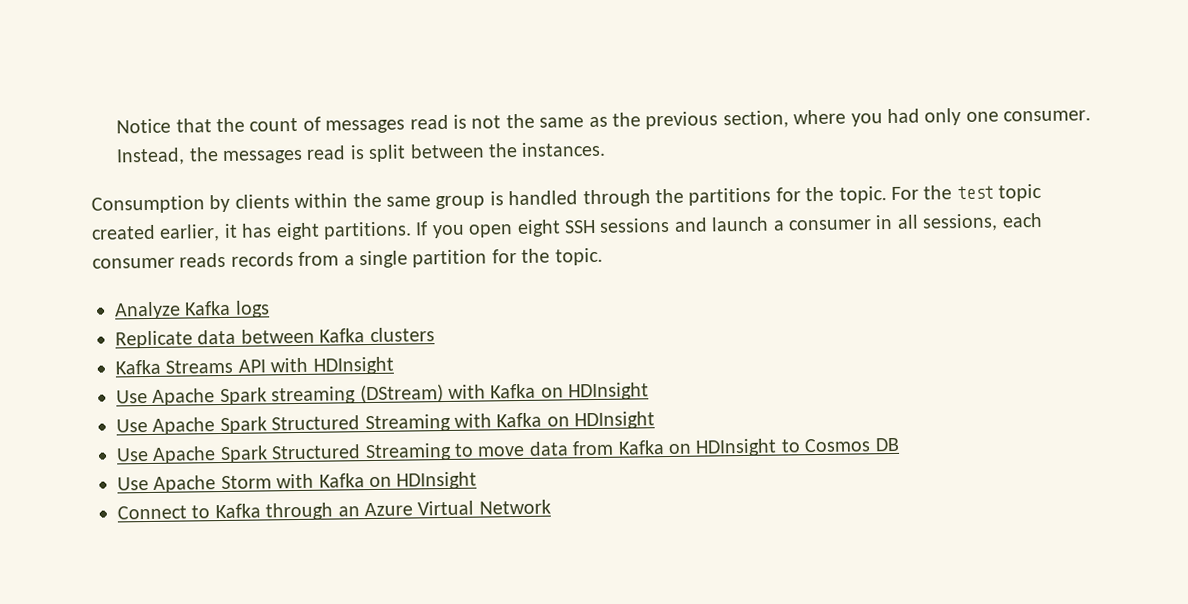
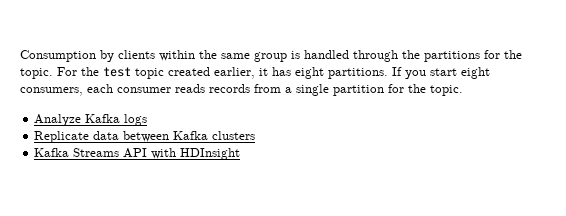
[116,108,1092,134] [116,141,607,166] Notice that the count of messages read is not the same as the previous section, where you had only one consumer. Instead, the messages read is split between the instances. // -> (20, 56) none
[468,213,999,238] open eight SSH sessions and launch a consumer in all sessions, -> [430,67,490,79] [20,87,83,96] start eight consumers,
[116,382,650,406] [116,411,656,435] [116,437,900,464] [117,471,478,493] [117,499,551,521] // Use Apache Spark streaming (DStream) with Kafka on HDInsight // Use Apache Spark Structured Streaming with Kafka on HDInsight // Use Apache Spark Structured Streaming to move data from Kafka on HDInsight to Cosmos DB // Use Apache Storm with Kafka on HDInsight // Connect to Kafka through an Azure Virtual Network -> (241, 154) none

